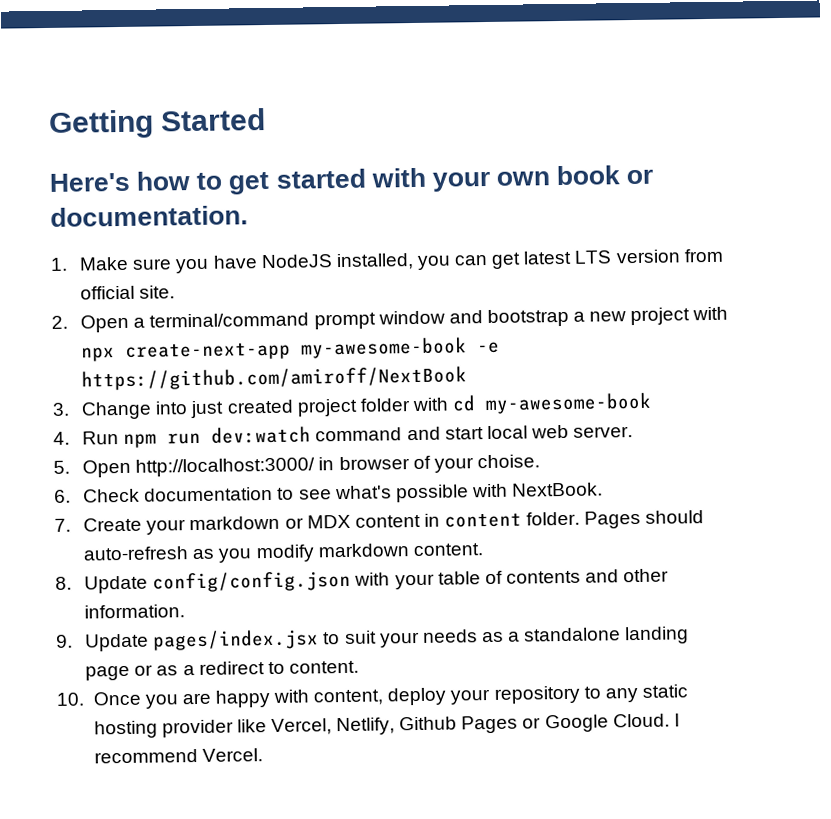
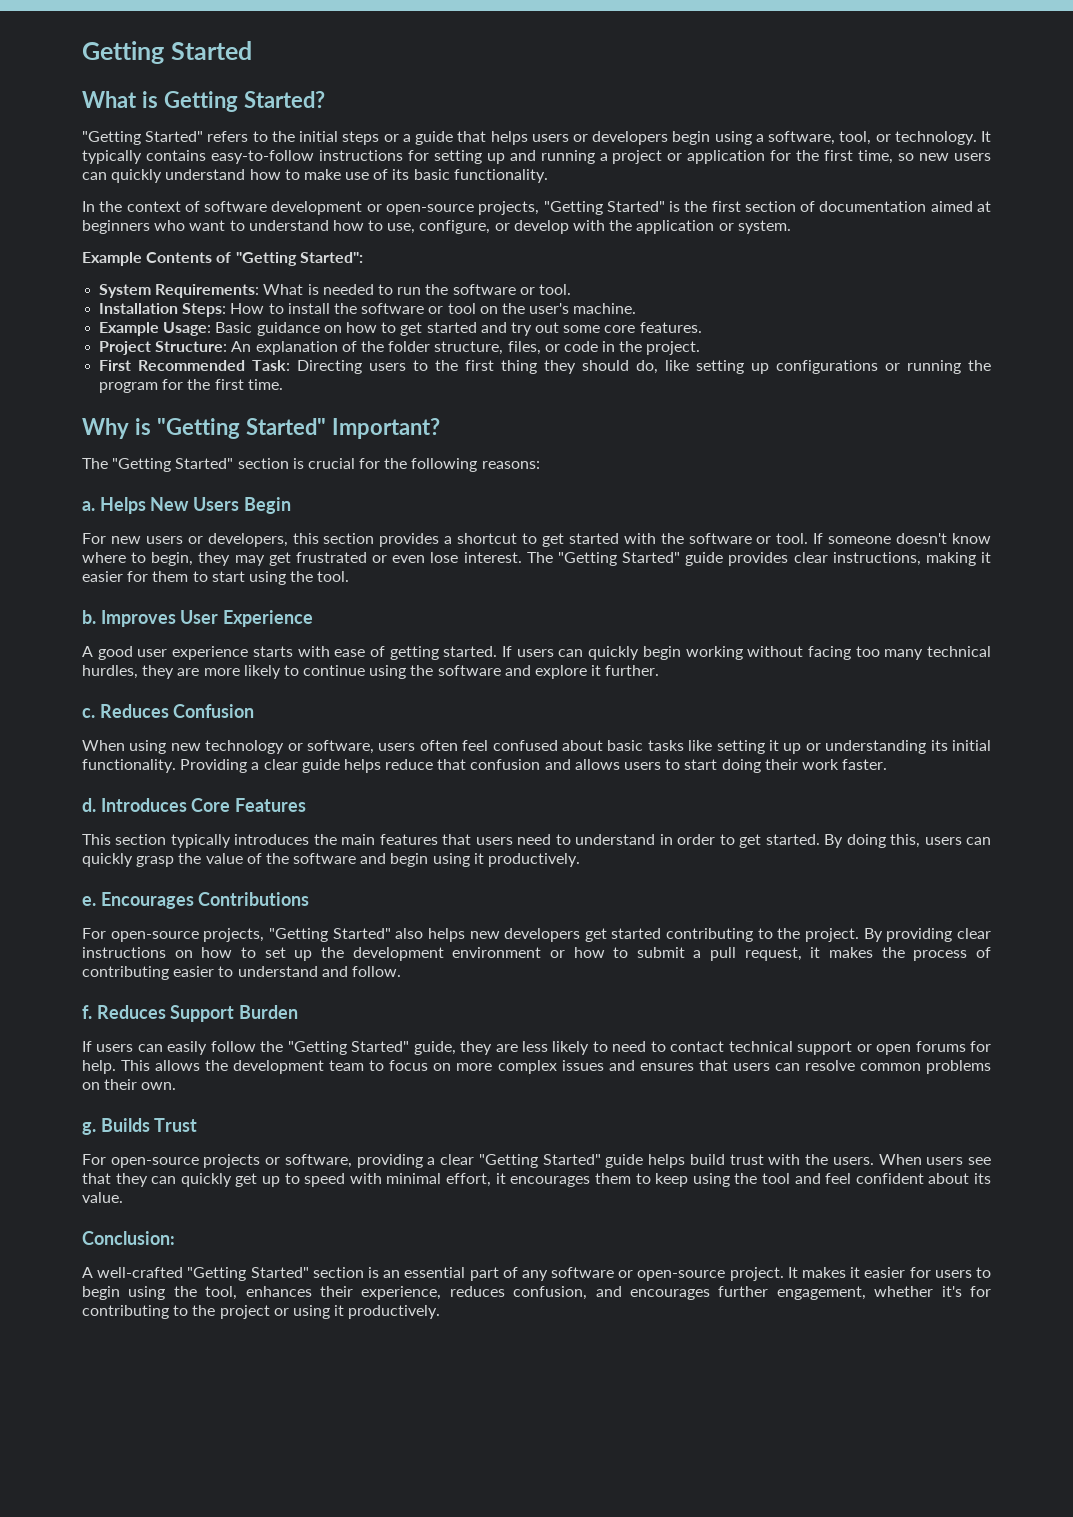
[49,165,654,195] [50,205,248,227] [50,248,724,274] [80,285,176,300] [51,306,729,333] [81,337,501,362] [81,366,468,391] [52,392,653,420] [53,424,634,448] [53,454,540,478] [54,482,604,503] [54,510,705,535] [83,543,483,563] [55,568,670,594] [84,604,186,619] [56,626,690,652] [85,660,359,681] [56,684,688,709] [93,713,680,739] [93,748,263,764] Here's how to get started with your own book or documentation. // 1. Make sure you have NodeJS installed, you can get latest LTS version from official site. // 2. Open a terminal/command prompt window and bootstrap a new project with npx create-next-app my-awesome-book -e https://github.com/amiroff/NextBook // 3. Change into just created project folder with cd my-awesome-book // 4. Run npm run dev:watch command and start local web server. // 5. Open http://localhost:3000/ in browser of your choise. // 6. Check documentation to see what's possible with NextBook. // 7. Create your markdown or MDX content in content folder. Pages should auto-refresh as you modify markdown content. // 8. Update config/config.json with your table of contents and other information. // 9. Update pages/index.jsx to suit your needs as a standalone landing page or as a redirect to content. // 10. Once you are happy with content, deploy your repository to any static hosting provider like Vercel, Netlify, Github Pages or Google Cloud. I recommend Vercel. -> [82,91,325,112] [82,131,992,145] [82,150,991,164] [82,169,548,183] [82,201,992,215] [82,220,791,234] [82,252,363,266] [99,284,571,298] [99,303,637,317] [99,322,702,336] [99,341,701,355] [99,360,992,374] [99,379,283,393] [82,418,440,439] [82,458,540,472] [82,497,291,514] [82,533,992,547] [82,552,991,566] [82,571,350,585] [82,610,314,627] [82,646,992,660] [82,665,660,679] [82,704,255,718] [82,740,991,754] [82,759,888,773] [82,798,307,812] [82,834,992,848] [82,853,581,867] [82,892,310,909] [82,928,991,942] [82,947,991,961] [82,966,401,980] [82,1005,299,1022] [82,1041,992,1055] [82,1060,992,1074] [82,1079,177,1090] [82,1118,198,1135] [82,1154,991,1168] [82,1173,991,1187] [82,1192,123,1203] [82,1231,175,1245] [82,1267,991,1281] [82,1286,991,1300] [82,1305,441,1319] What is Getting Started? // "Getting Started" refers to the initial steps or a guide that helps users or developers begin using a software, tool, or technology. It typically contains easy-to-follow instructions for setting up and running a project or application for the first time, so new users can quickly understand how to make use of its basic functionality. // In the context of software development or open-source projects, "Getting Started" is the first section of documentation aimed at beginners who want to understand how to use, configure, or develop with the application or system. // Example Contents of "Getting Started": // System Requirements: What is needed to run the software or tool. // Installation Steps: How to install the software or tool on the user's machine. // Example Usage: Basic guidance on how to get started and try out some core features. // Project Structure: An explanation of the folder structure, files, or code in the project. // First Recommended Task: Directing users to the first thing they should do, like setting up configurations or running the program for the first time. // Why is "Getting Started" Important? // The "Getting Started" section is crucial for the following reasons: // a. Helps New Users Begin // For new users or developers, this section provides a shortcut to get started with the software or tool. If someone doesn't know where to begin, they may get frustrated or even lose interest. The "Getting Started" guide provides clear instructions, making it easier for them to start using the tool. // b. Improves User Experience // A good user experience starts with ease of getting started. If users can quickly begin working without facing too many technical hurdles, they are more likely to continue using the software and explore it further. // c. Reduces Confusion // When using new technology or software, users often feel confused about basic tasks like setting it up or understanding its initial functionality. Providing a clear guide helps reduce that confusion and allows users to start doing their work faster. // d. Introduces Core Features // This section typically introduces the main features that users need to understand in order to get started. By doing this, users can quickly grasp the value of the software and begin using it productively. // e. Encourages Contributions // For open-source projects, "Getting Started" also helps new developers get started contributing to the project. By providing clear instructions on how to set up the development environment or how to submit a pull request, it makes the process of contributing easier to understand and follow. // f. Reduces Support Burden // If users can easily follow the "Getting Started" guide, they are less likely to need to contact technical support or open forums for help. This allows the development team to focus on more complex issues and ensures that users can resolve common problems on their own. // g. Builds Trust // For open-source projects or software, providing a clear "Getting Started" guide helps build trust with the users. When users see that they can quickly get up to speed with minimal effort, it encourages them to keep using the tool and feel confident about its value. // Conclusion: // A well-crafted "Getting Started" section is an essential part of any software or open-source project. It makes it easier for users to begin using the tool, enhances their experience, reduces confusion, and encourages further engagement, whether it's for contributing to the project or using it productively.

